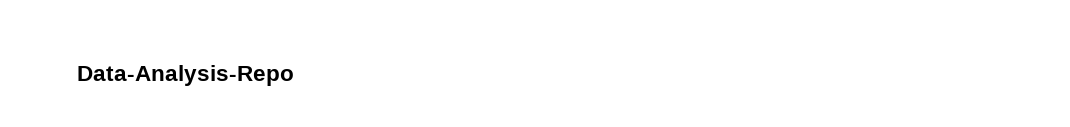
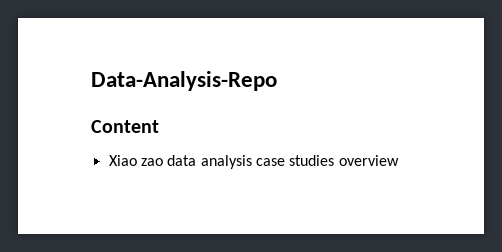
(294, 75) none -> [91,120,159,133] [108,155,399,169] // Content // Xiao zao data analysis case studies overview

